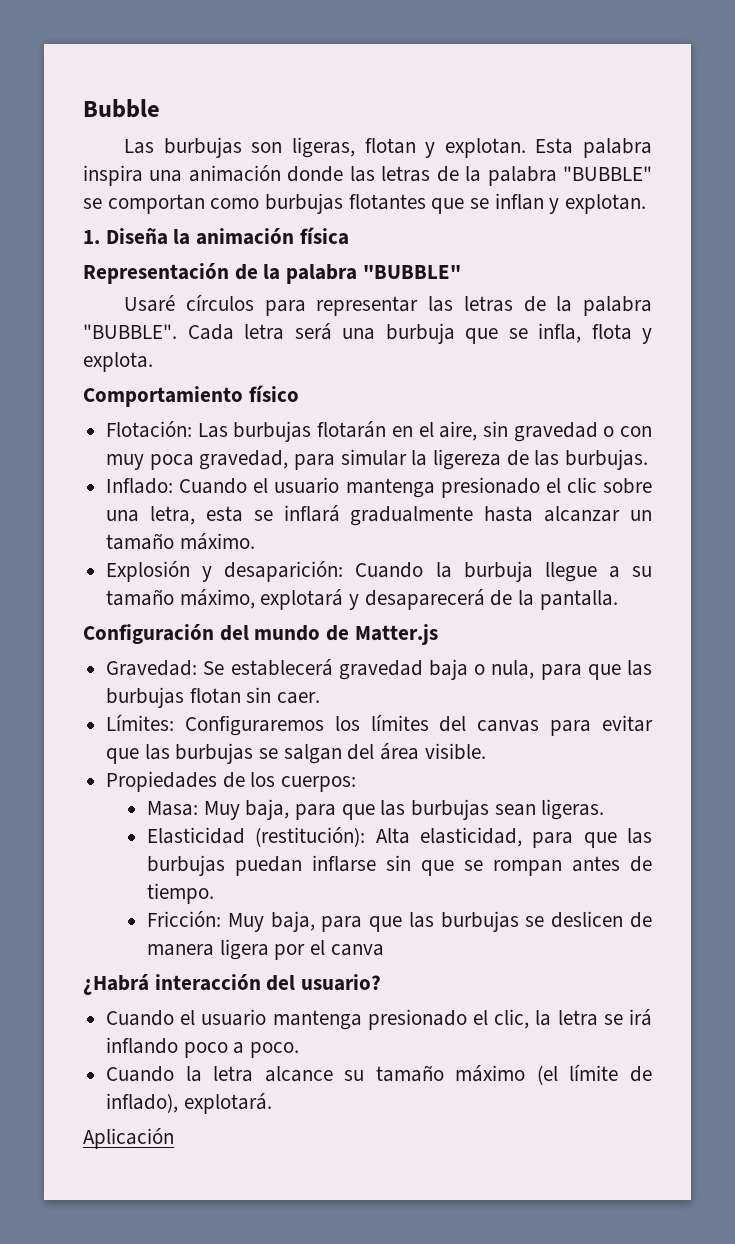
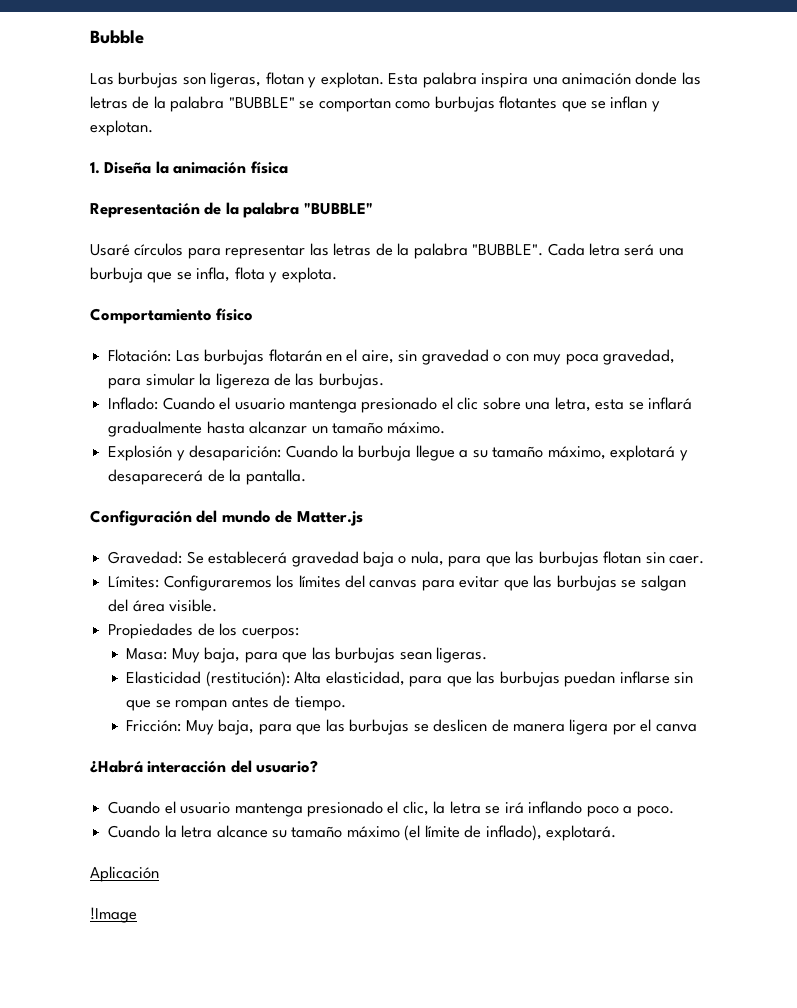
(174, 1138) none -> [90,907,137,923] // !Image

